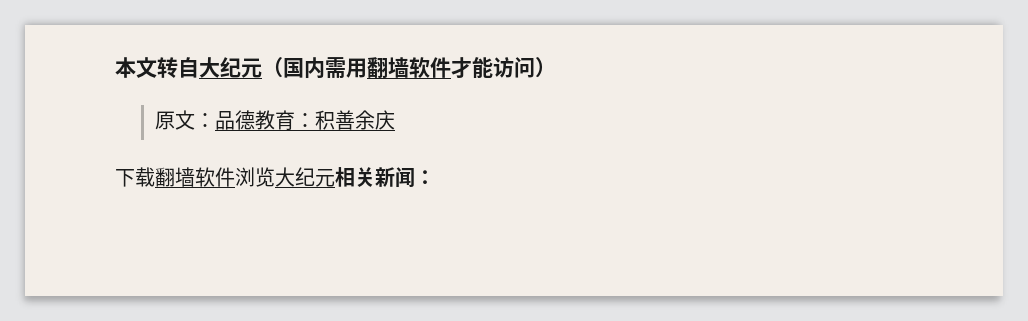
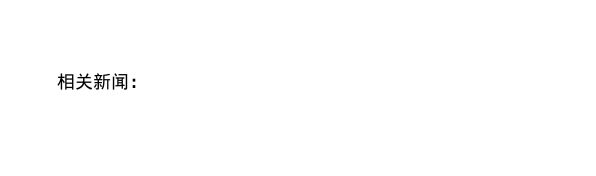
[115,57,556,79] [154,110,395,130] [115,167,335,187] 本文转自大纪元（国内需用翻墙软件才能访问） // 原文：品德教育：积善余庆 // 下载翻墙软件浏览大纪元 -> (57, 81) none

